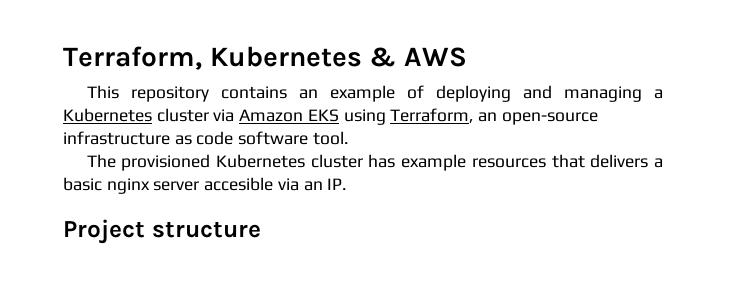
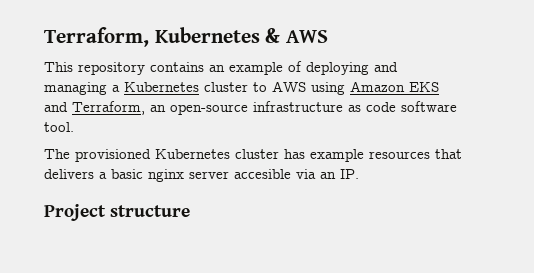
[213,109,235,122] via -> [253,81,345,95] to AWS using
[343,109,386,125] using -> [44,102,68,112] and

